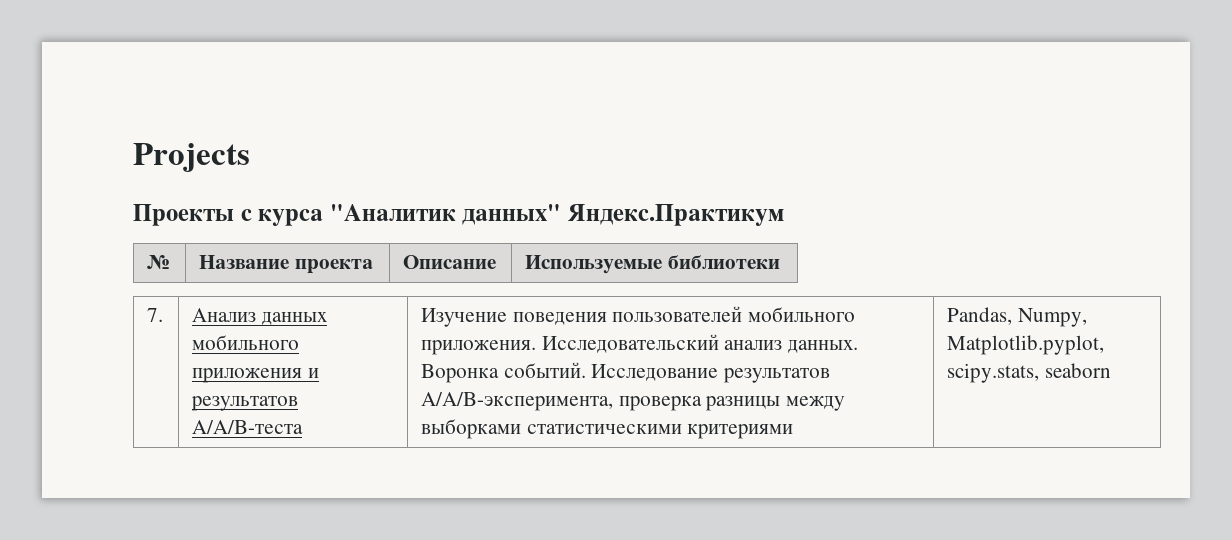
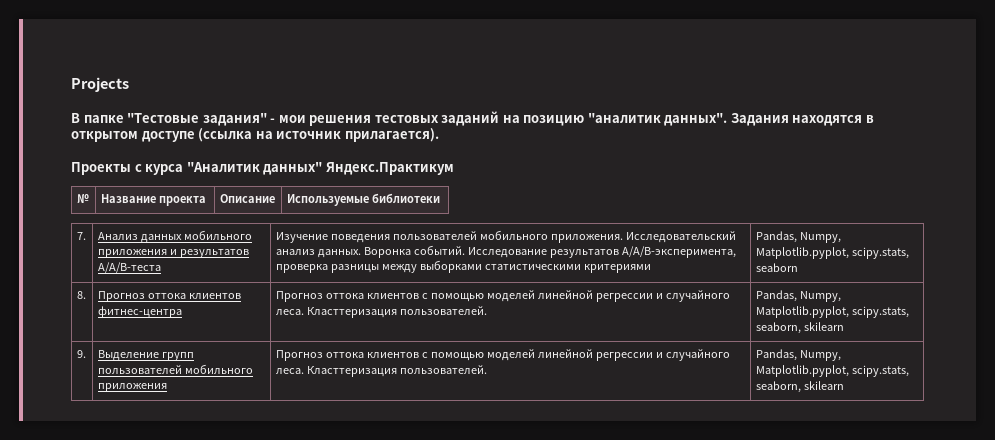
(250, 157) none -> [71,111,874,126] [71,128,439,142] // В папке "Тестовые задания" - мои решения тестовых заданий на позицию "аналитик данных". Задания находятся в открытом доступе (ссылка на источник прилагается).
(1111, 370) none -> [76,291,86,299] [97,291,241,302] [97,306,182,318] [275,290,730,302] [275,306,487,318] [755,290,841,302] [755,306,909,318] [755,322,844,334] [76,350,86,358] [97,350,194,361] [97,364,253,374] [97,383,167,392] [275,349,730,361] [275,365,487,377] [755,349,841,361] [755,365,909,377] [755,381,844,393] // 8. | Прогноз оттока клиентов фитнес-центра | Прогноз оттока клиентов с помощью моделей линейной регрессии и случайного леса. Класттеризация пользователей. | Pandas, Numpy, Matplotlib.pyplot, scipy.stats, seaborn, skilearn // 9. | Выделение групп пользователей мобильного приложения | Прогноз оттока клиентов с помощью моделей линейной регрессии и случайного леса. Класттеризация пользователей. | Pandas, Numpy, Matplotlib.pyplot, scipy.stats, seaborn, skilearn

